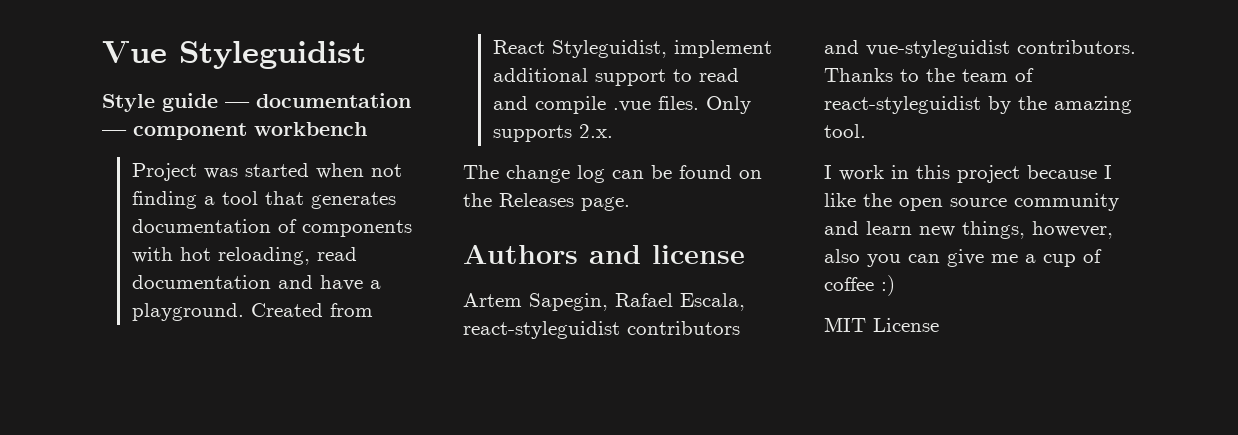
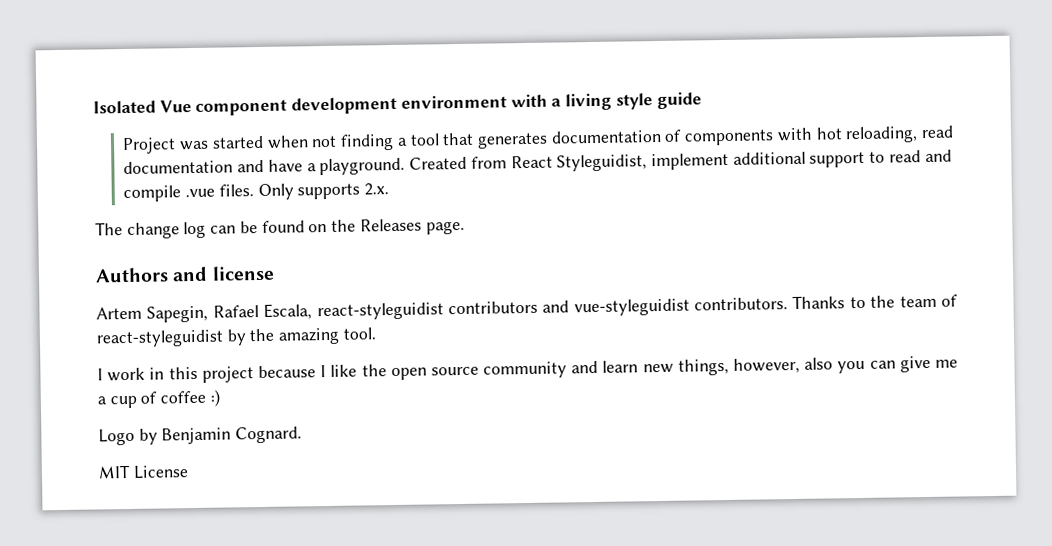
[102,41,366,69] [102,93,411,112] [102,122,367,140] Vue Styleguidist // Style guide — documentation — component workbench -> [93,91,702,116] Isolated Vue component development environment with a living style guide
(895, 285) none -> [98,426,303,446] // Logo by Benjamin Cognard.

